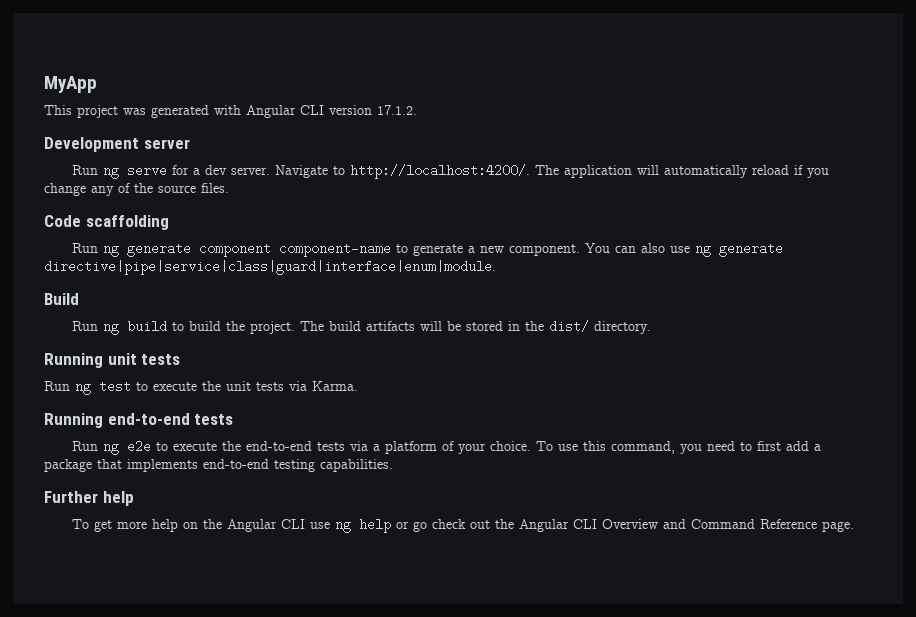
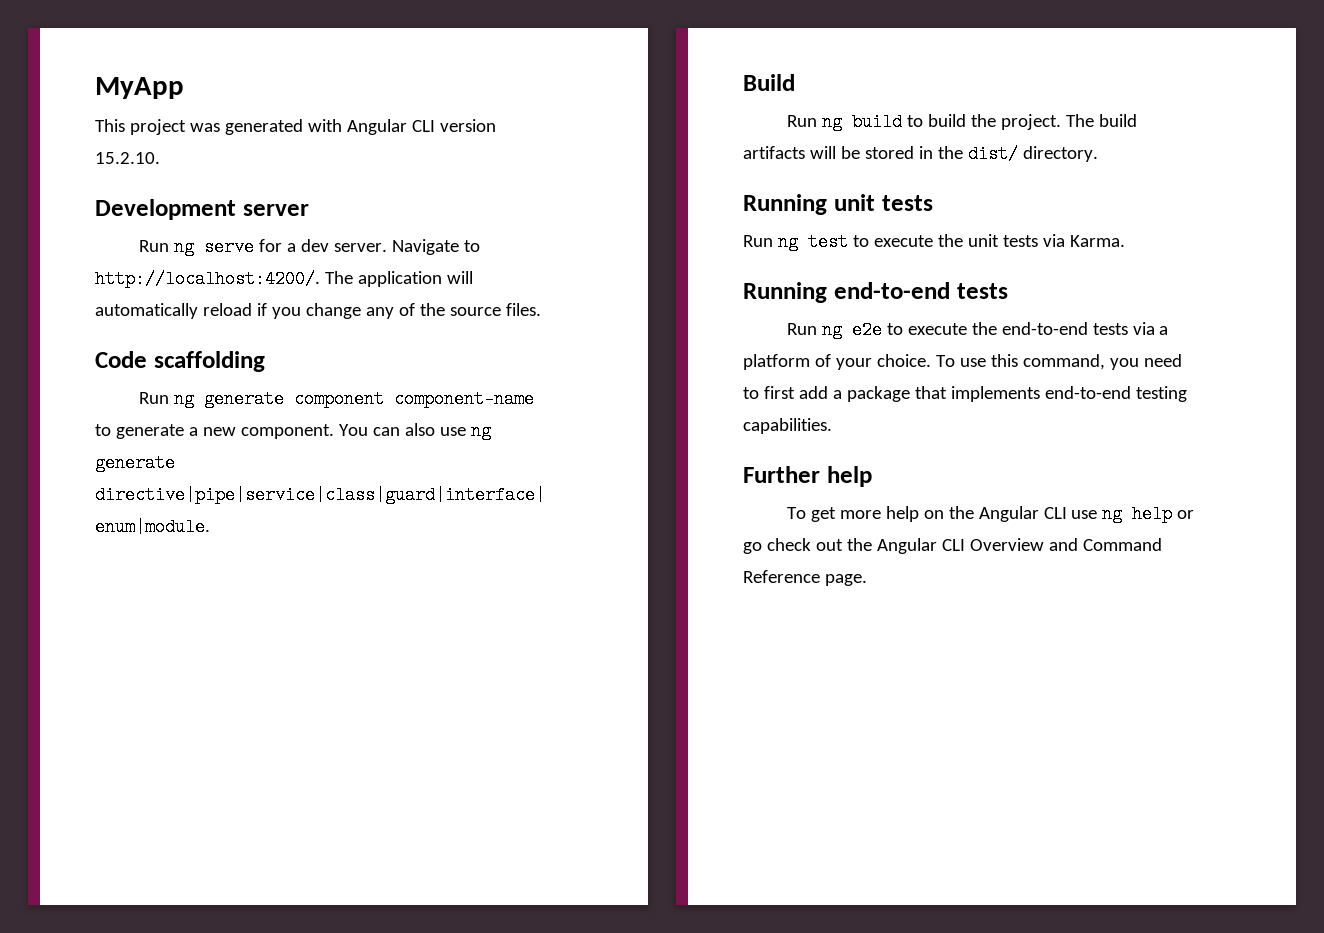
[377,105,417,115] 17.1.2. -> [95,152,160,164] 15.2.10.

